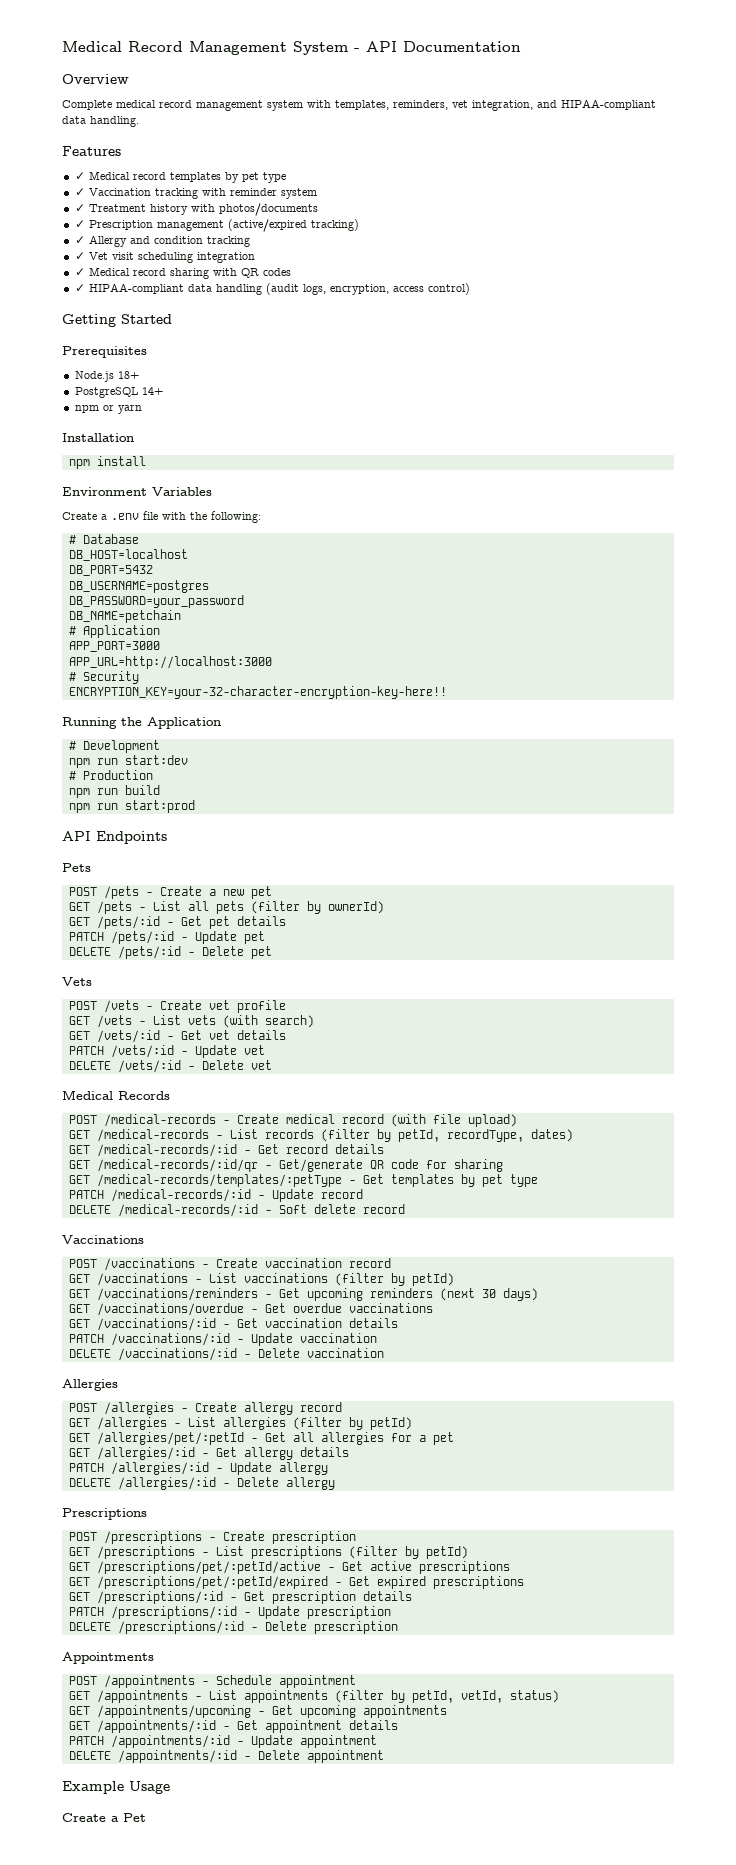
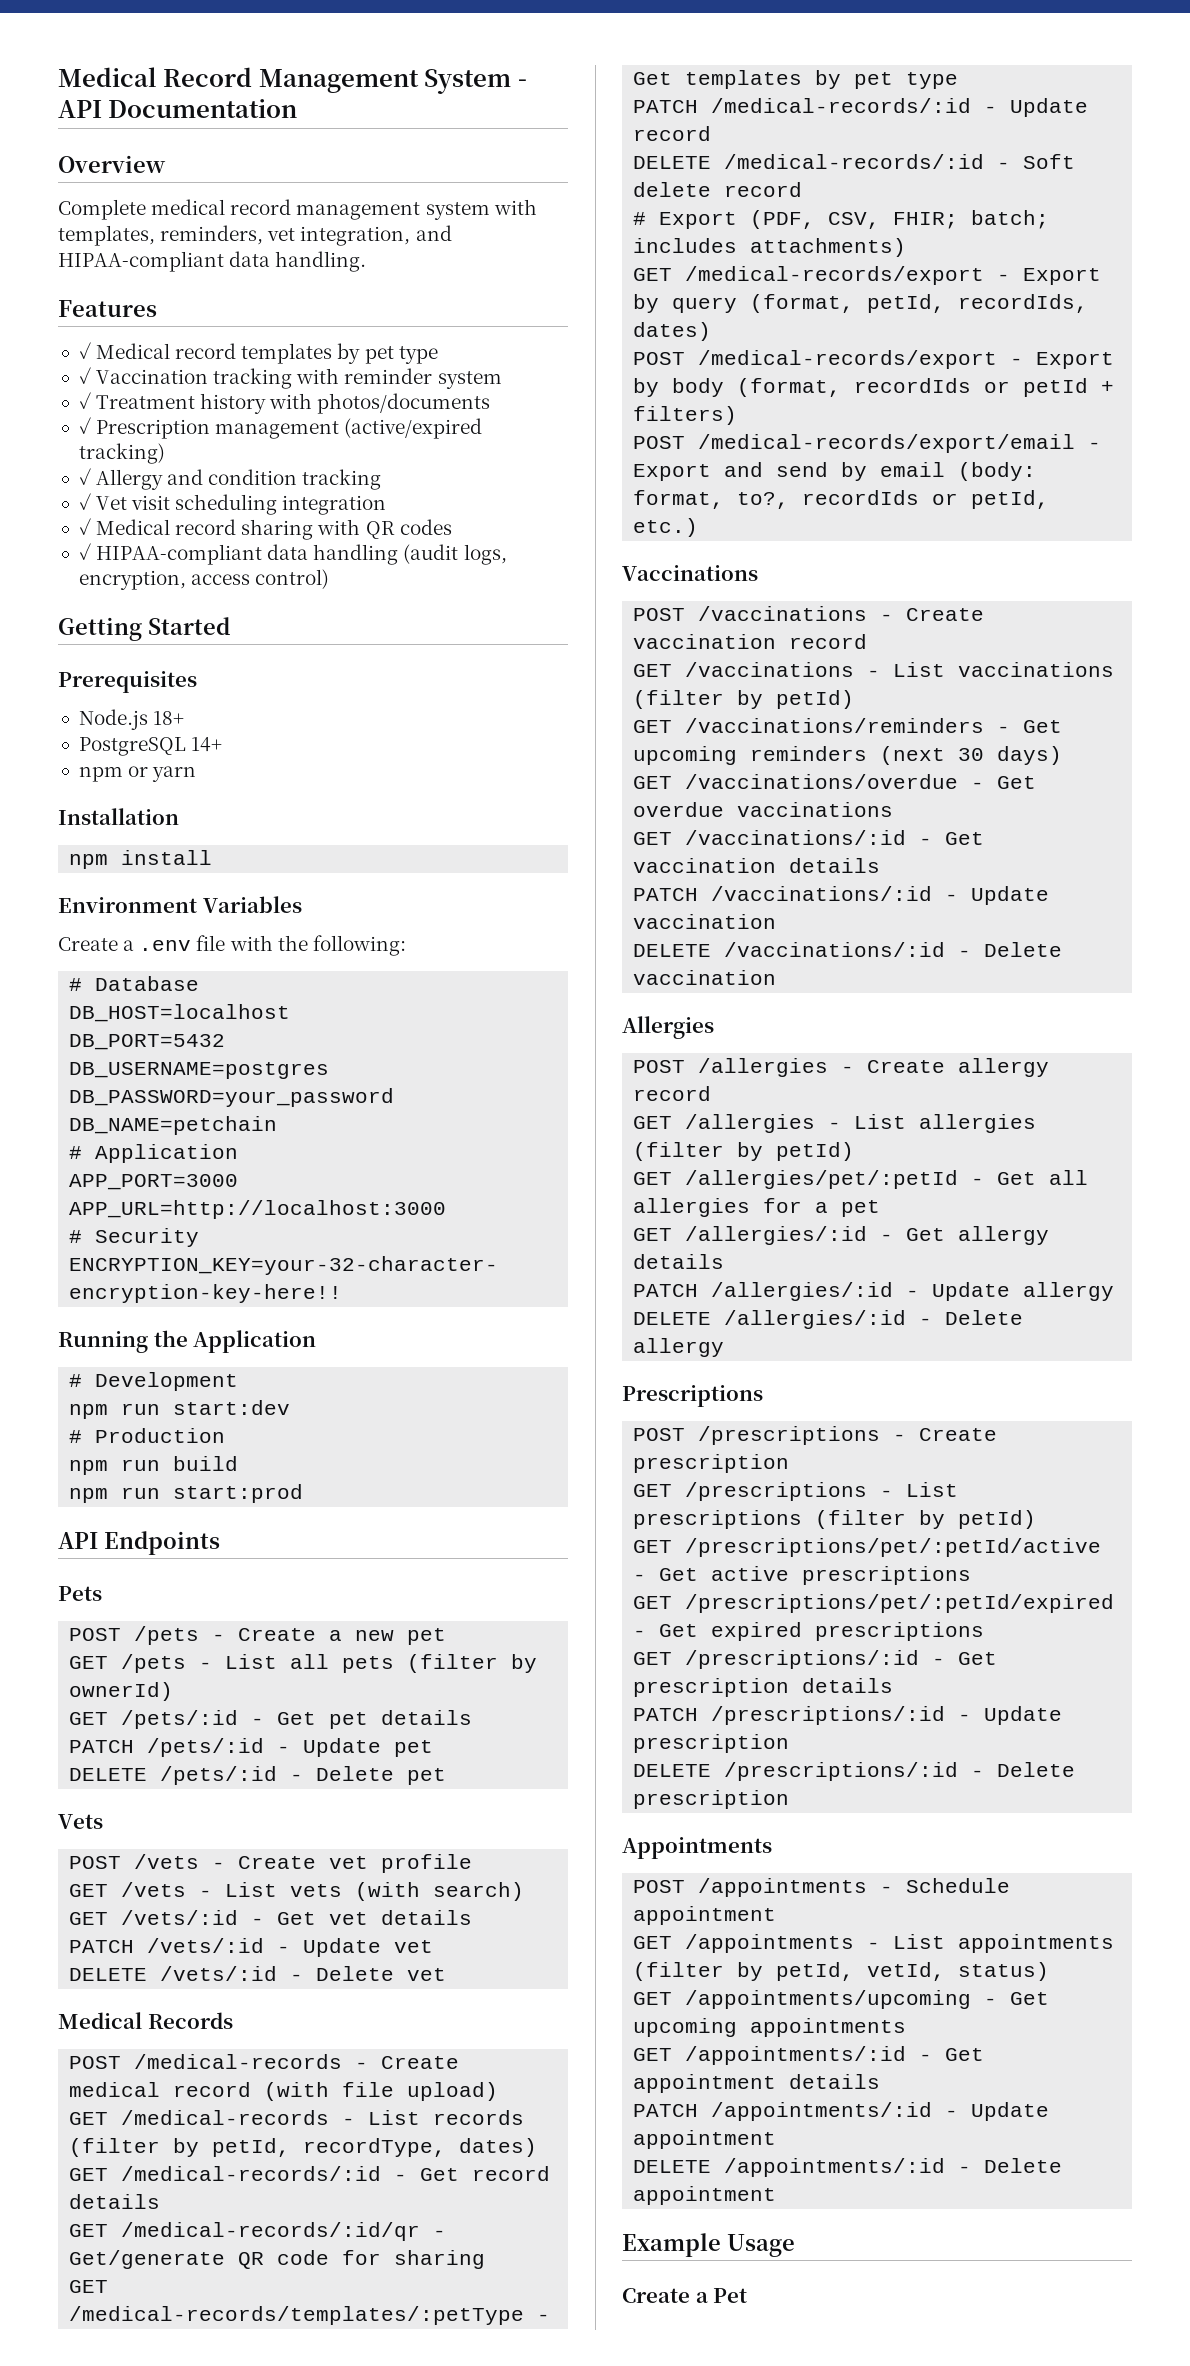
(405, 1209) none -> [633,210,1050,229] [633,238,907,257] [633,266,1102,285] [633,294,1089,313] [633,322,712,341] [633,350,1115,369] [633,378,1115,397] [633,406,738,425] [633,434,1102,453] [633,462,1037,481] [633,490,1050,509] [633,518,699,537] // # Export (PDF, CSV, FHIR; batch; includes attachments) // GET /medical-records/export - Export by query (format, petId, recordIds, dates) // POST /medical-records/export - Export by body (format, recordIds or petId + filters) // POST /medical-records/export/email - Export and send by email (body: format, to?, recordIds or petId, etc.)

